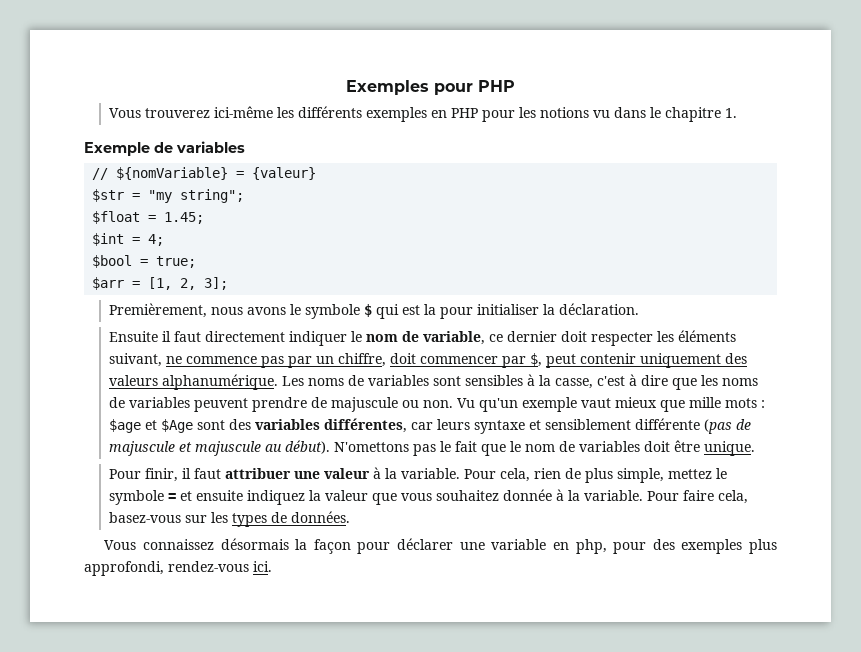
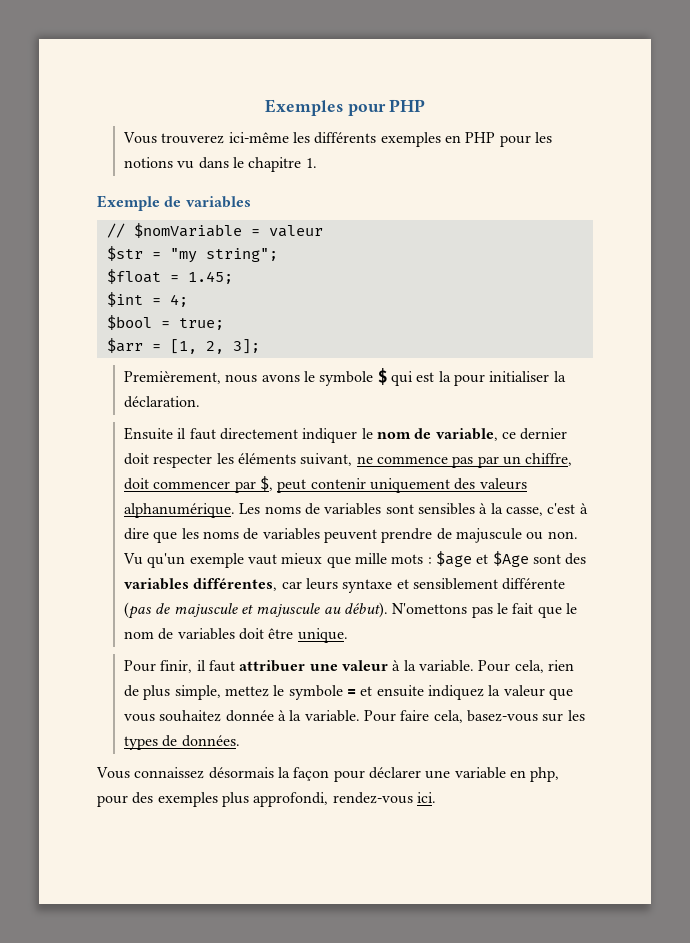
[116,167,317,180] ${nomVariable} = {valeur} -> [133,223,323,238] $nomVariable = valeur

